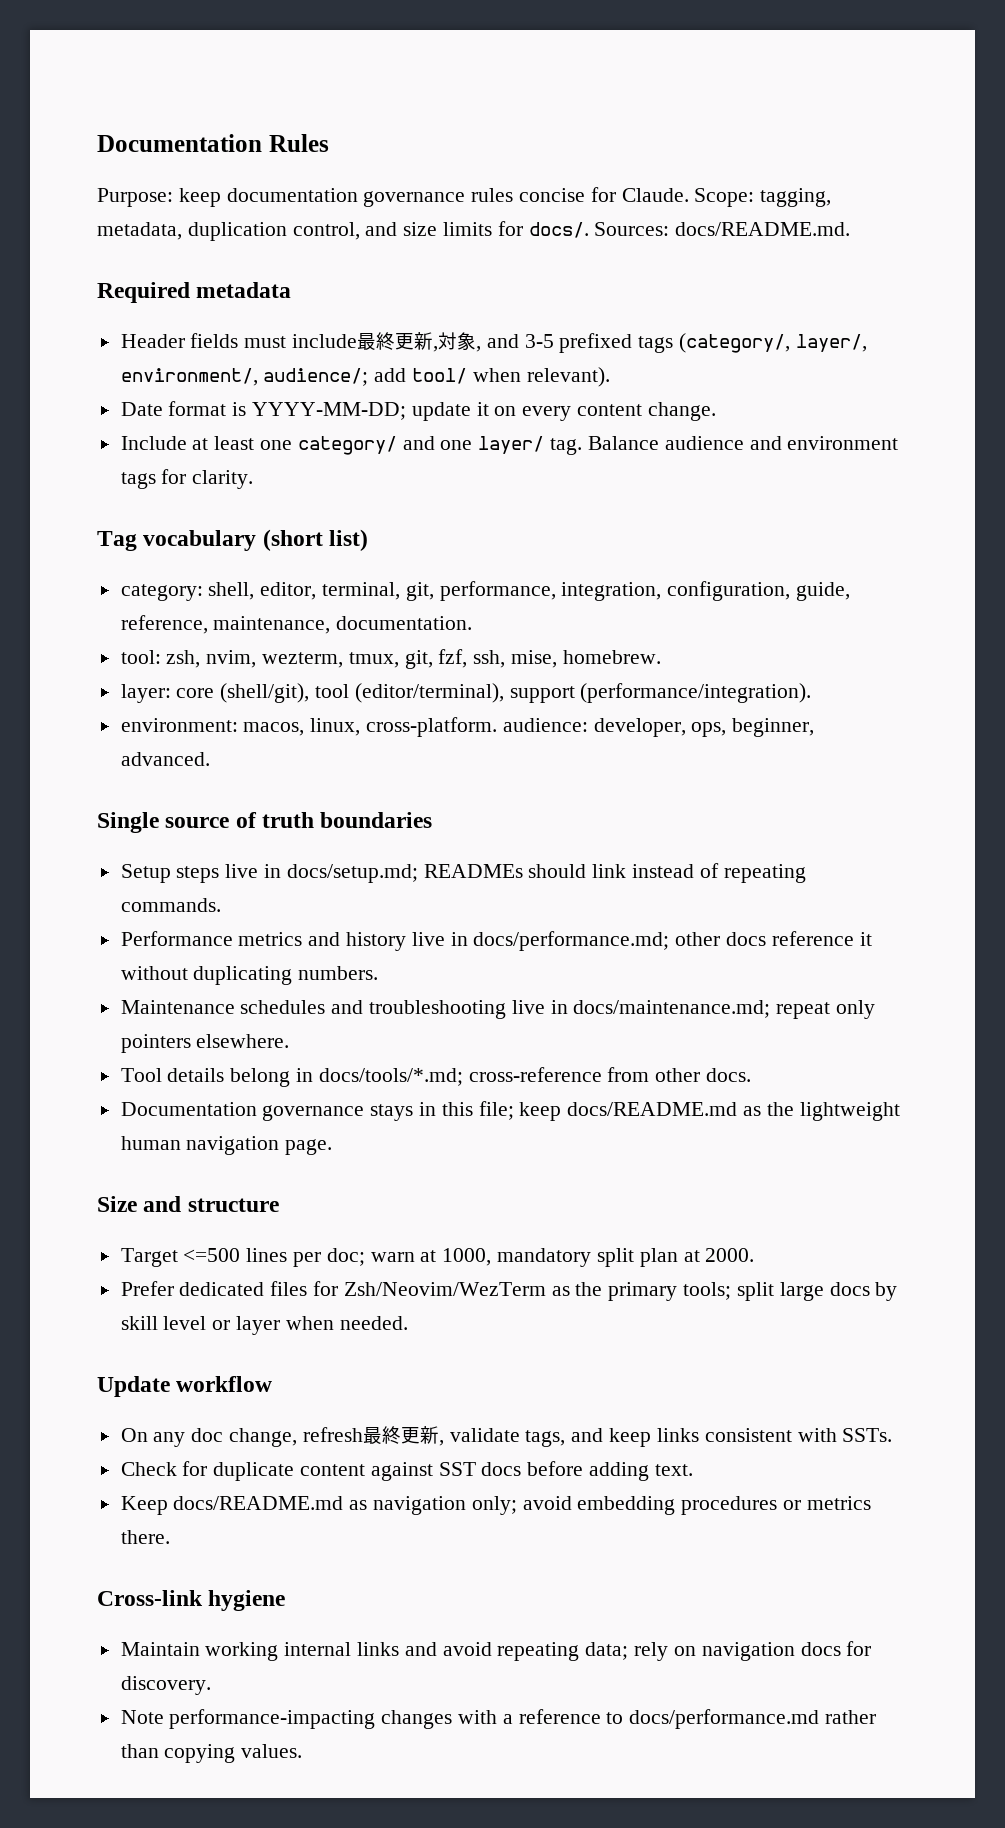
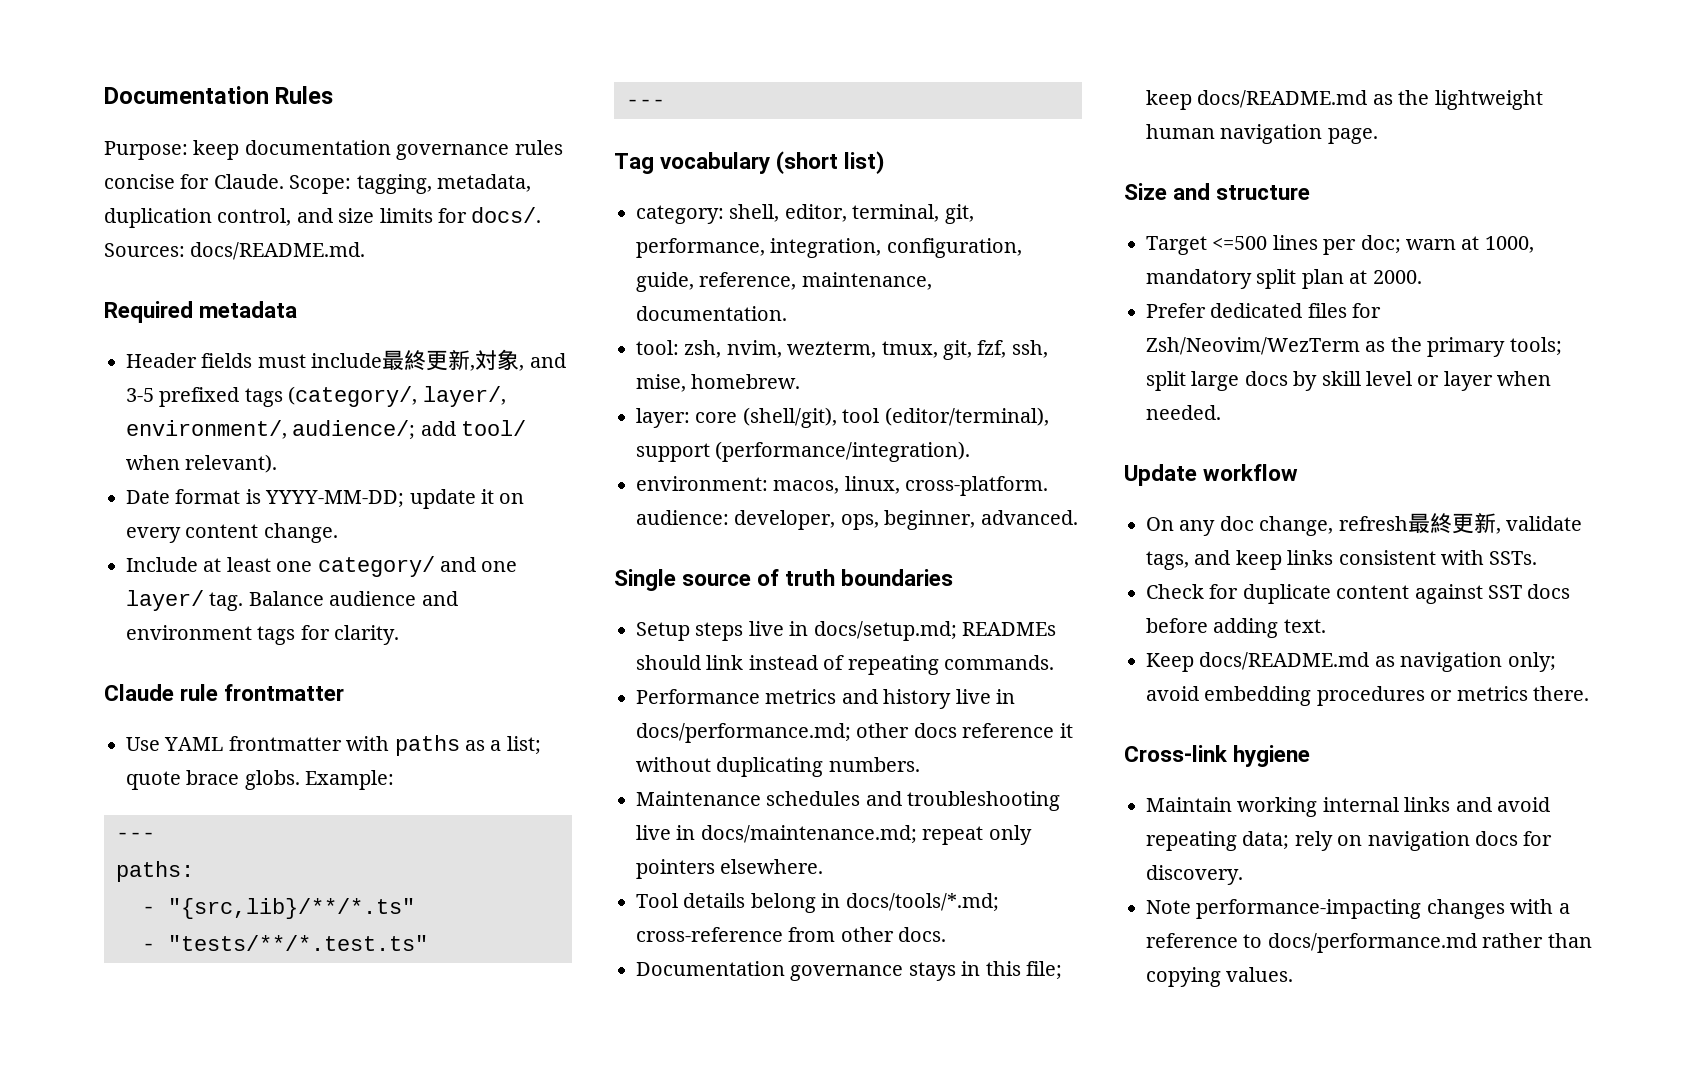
(254, 479) none -> [104,684,345,701] [126,735,541,756] [126,770,395,790] [116,832,155,840] [116,861,194,882] [142,898,415,919] [142,935,428,951] [626,99,665,107] // Claude rule frontmatter // Use YAML frontmatter with paths as a list; quote brace globs. Example: // --- // paths: // - "{src,lib}/**/*.ts" // - "tests/**/*.test.ts" // ---

